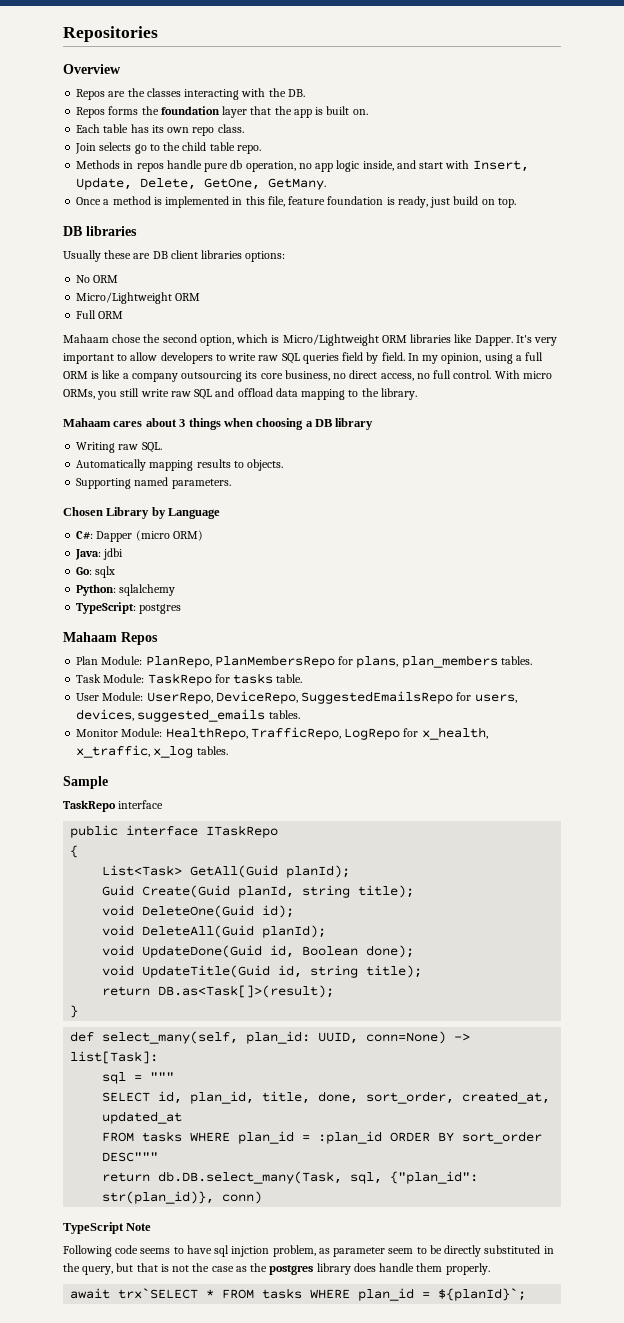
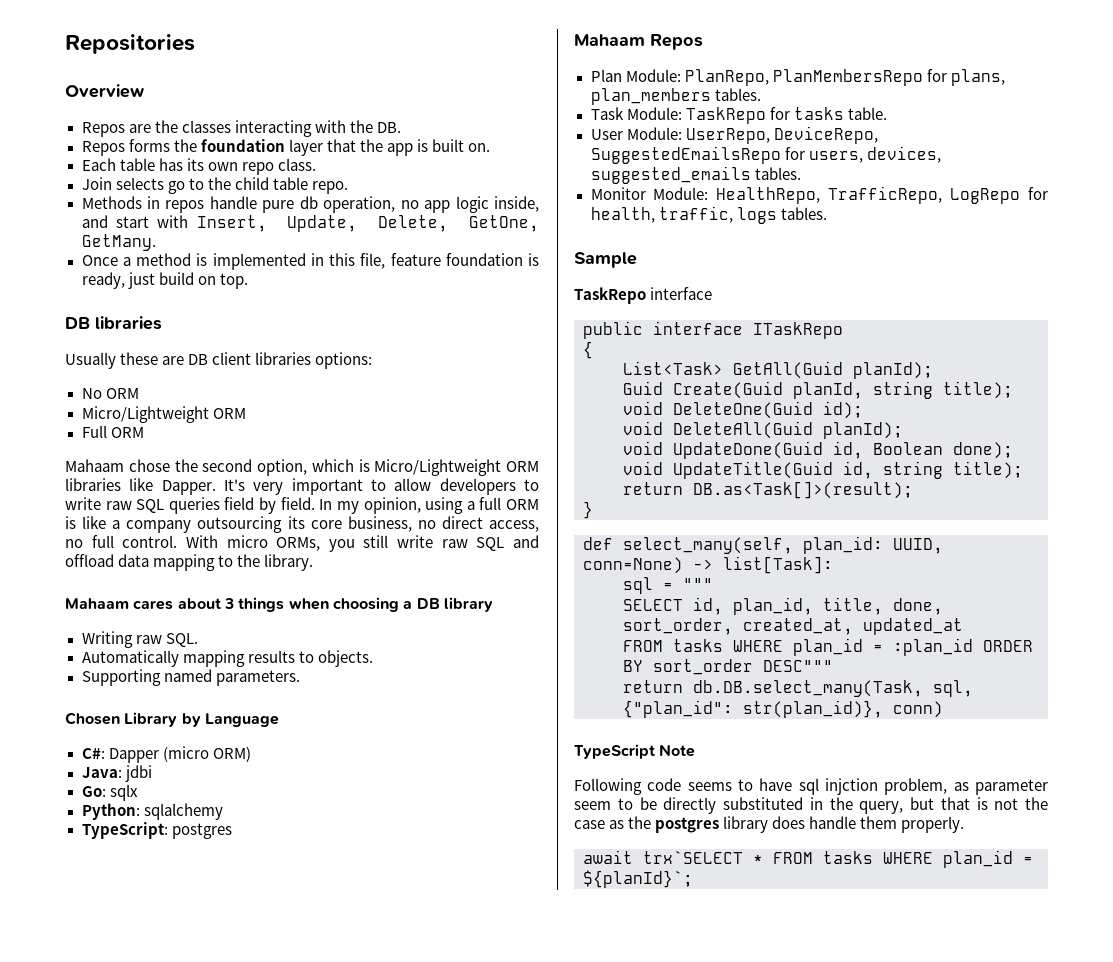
[421,727,488,740] [76,745,194,758] x_health, x_traffic, x_log -> [590,206,777,224] health, traffic, logs

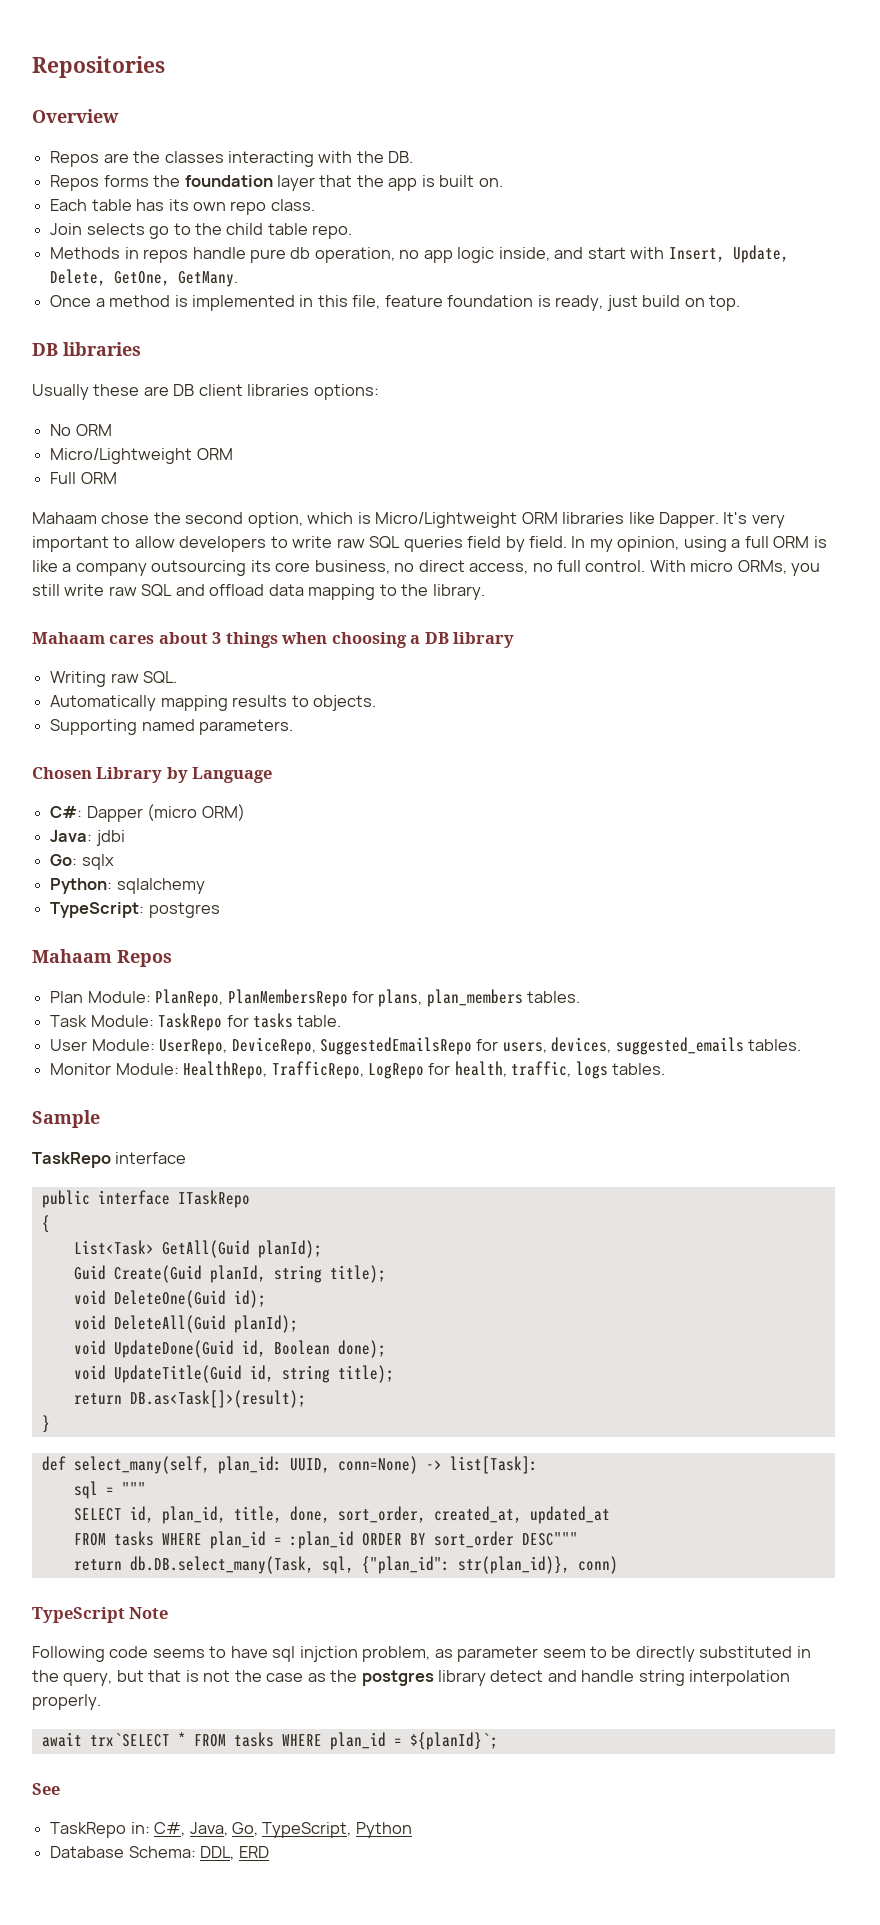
[772,816,898,829] does handle them -> [490,1670,791,1686] detect and handle string interpolation
(693, 879) none -> [32,1783,60,1795] [50,1822,412,1838] [50,1846,269,1860] // See // TaskRepo in: C#, Java, Go, TypeScript, Python // Database Schema: DDL, ERD

